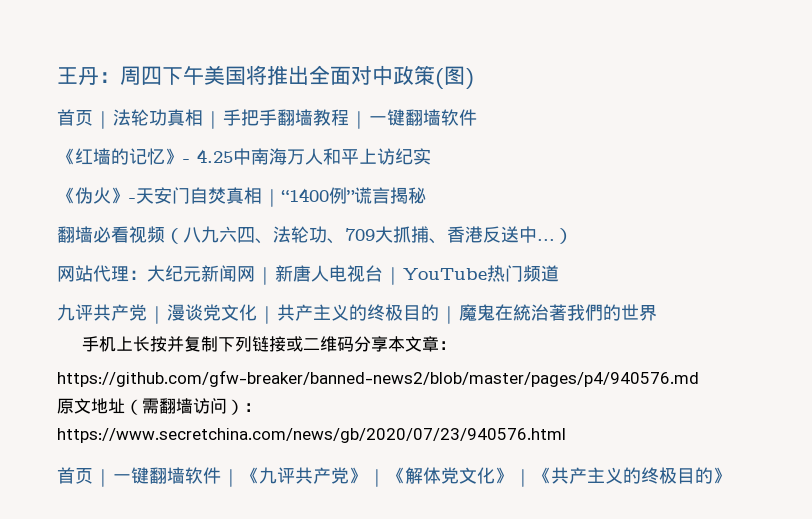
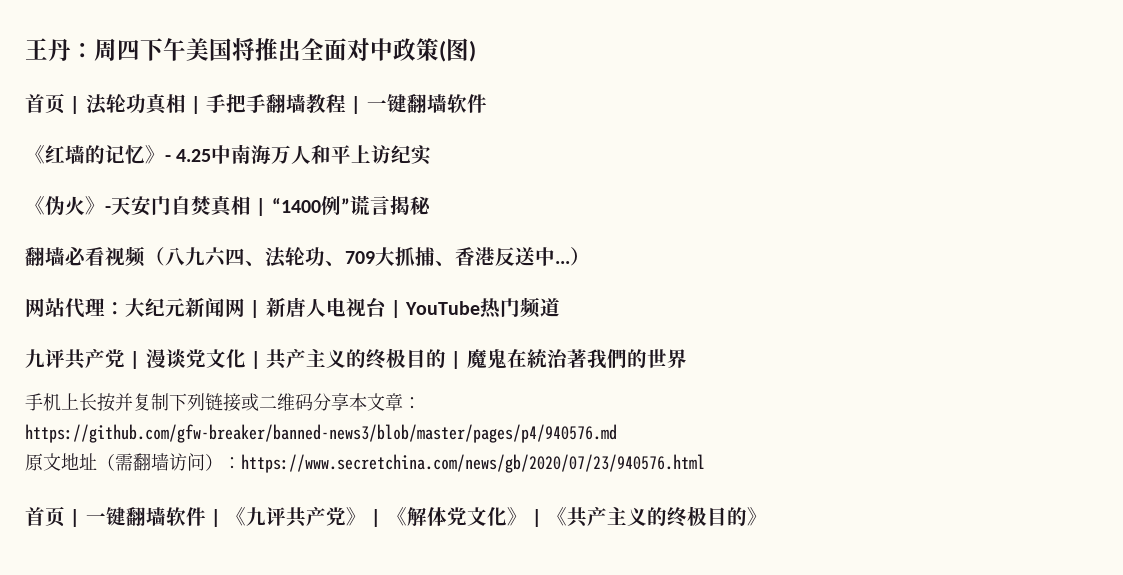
[57,370,699,387] https://github.com/gfw-breaker/banned-news2/blob/master/pages/p4/940576.md -> [25,424,617,443] https://github.com/gfw-breaker/banned-news3/blob/master/pages/p4/940576.md

